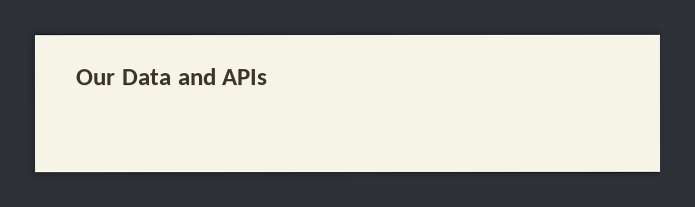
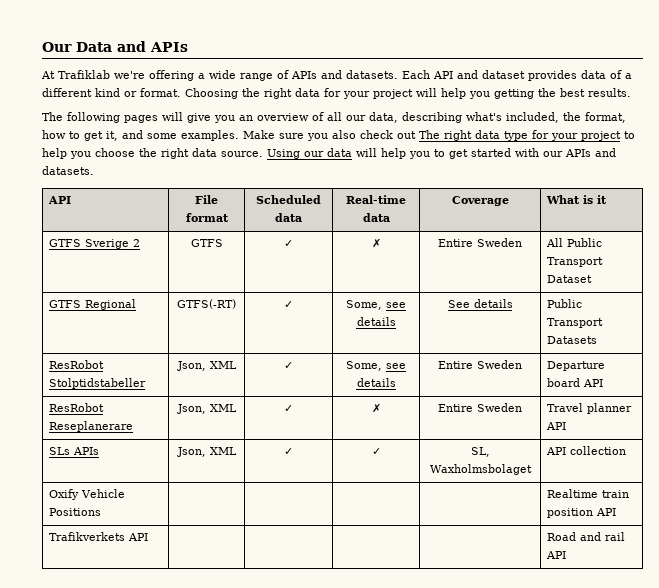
(268, 77) none -> [41,70,632,81] [42,88,631,99] [42,112,626,123] [42,130,635,141] [42,148,616,159] [42,166,94,175] [47,196,71,204] [195,195,218,204] [185,213,229,222] [256,195,321,204] [275,213,302,222] [346,195,406,204] [362,213,390,222] [451,196,509,206] [545,195,607,204] [48,239,140,249] [190,239,223,247] [284,240,293,247] [371,238,381,248] [438,238,522,247] [545,238,602,247] [546,257,603,267] [546,275,592,283] [48,299,136,310] [177,299,236,309] [284,301,293,308] [346,300,406,310] [356,317,396,326] [447,299,513,308] [546,299,582,308] [546,318,603,328] [546,336,597,344] [48,360,104,369] [48,378,146,389] [176,361,237,371] [284,362,293,369] [346,361,406,371] [356,378,396,387] [438,360,522,369] [546,361,605,371] [546,378,603,387] [48,403,104,412] [48,421,133,432] [176,404,237,414] [284,405,293,412] [371,403,381,413] [438,403,522,412] [546,403,632,414] [545,422,566,430] [48,447,99,455] [176,447,237,457] [284,448,293,455] [371,448,381,455] [470,447,490,457] [429,464,532,475] [545,446,626,455] [48,489,125,500] [48,508,101,516] [546,489,629,498] [546,508,616,518] [48,532,148,541] [546,532,625,541] [545,551,566,559] // At Trafiklab we're offering a wide range of APIs and datasets. Each API and dataset provides data of a different kind or format. Choosing the right data for your project will help you getting the best results. // The following pages will give you an overview of all our data, describing what's included, the format, how to get it, and some examples. Make sure you also check out The right data type for your project to help you choose the right data source. Using our data will help you to get started with our APIs and datasets. // API | File format | Scheduled data | Real-time data | Coverage | What is it // GTFS Sverige 2 | GTFS | ✓ | ✗ | Entire Sweden | All Public Transport Dataset // GTFS Regional | GTFS(-RT) | ✓ | Some, see details | See details | Public Transport Datasets // ResRobot Stolptidstabeller | Json, XML | ✓ | Some, see details | Entire Sweden | Departure board API // ResRobot Reseplanerare | Json, XML | ✓ | ✗ | Entire Sweden | Travel planner API // SLs APIs | Json, XML | ✓ | ✓ | SL, Waxholmsbolaget | API collection // Oxify Vehicle Positions | | | | | Realtime train position API // Trafikverkets API | | | | | Road and rail API

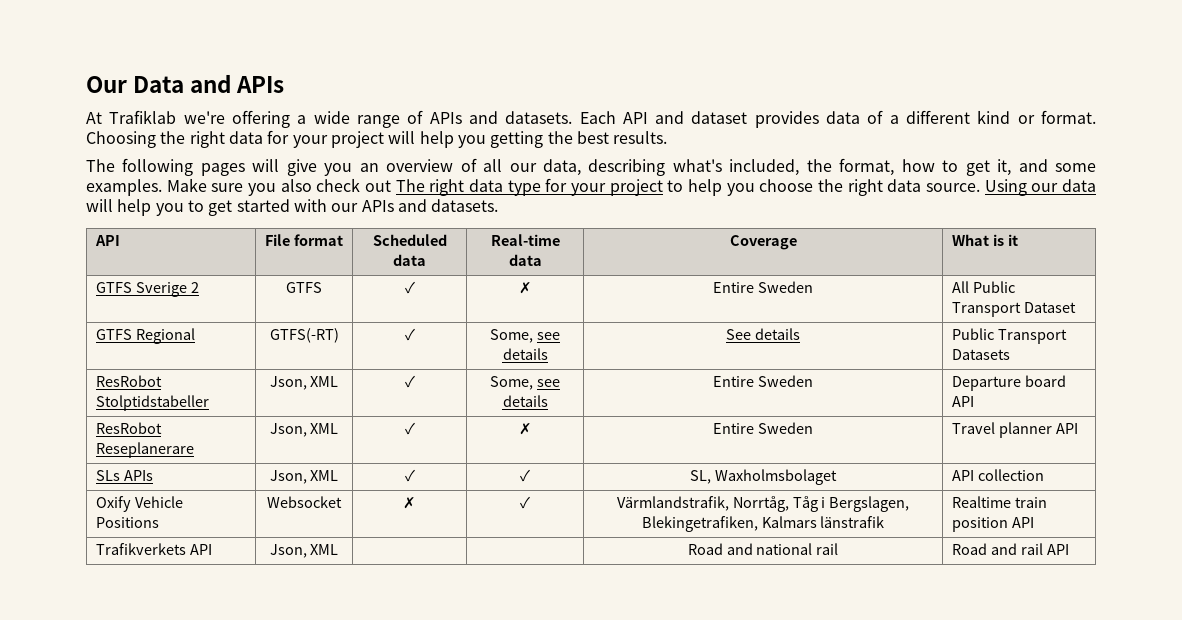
(101, 512) | | | -> [267,496,342,508] [403,497,416,509] [520,496,530,509] [616,496,910,512] [641,516,885,532] Websocket | ✗ | ✓ | Värmlandstrafik, Norrtåg, Tåg i Bergslagen, Blekingetrafiken, Kalmars länstrafik
(148, 537) | | | -> [269,544,339,558] [687,543,839,555] Json, XML | | | Road and national rail

